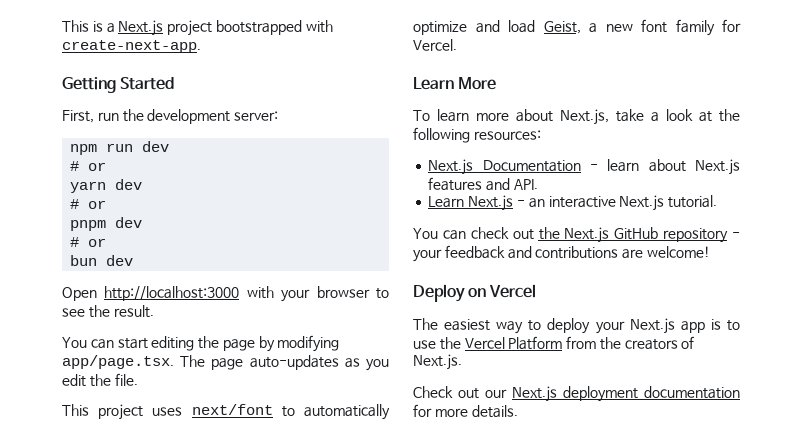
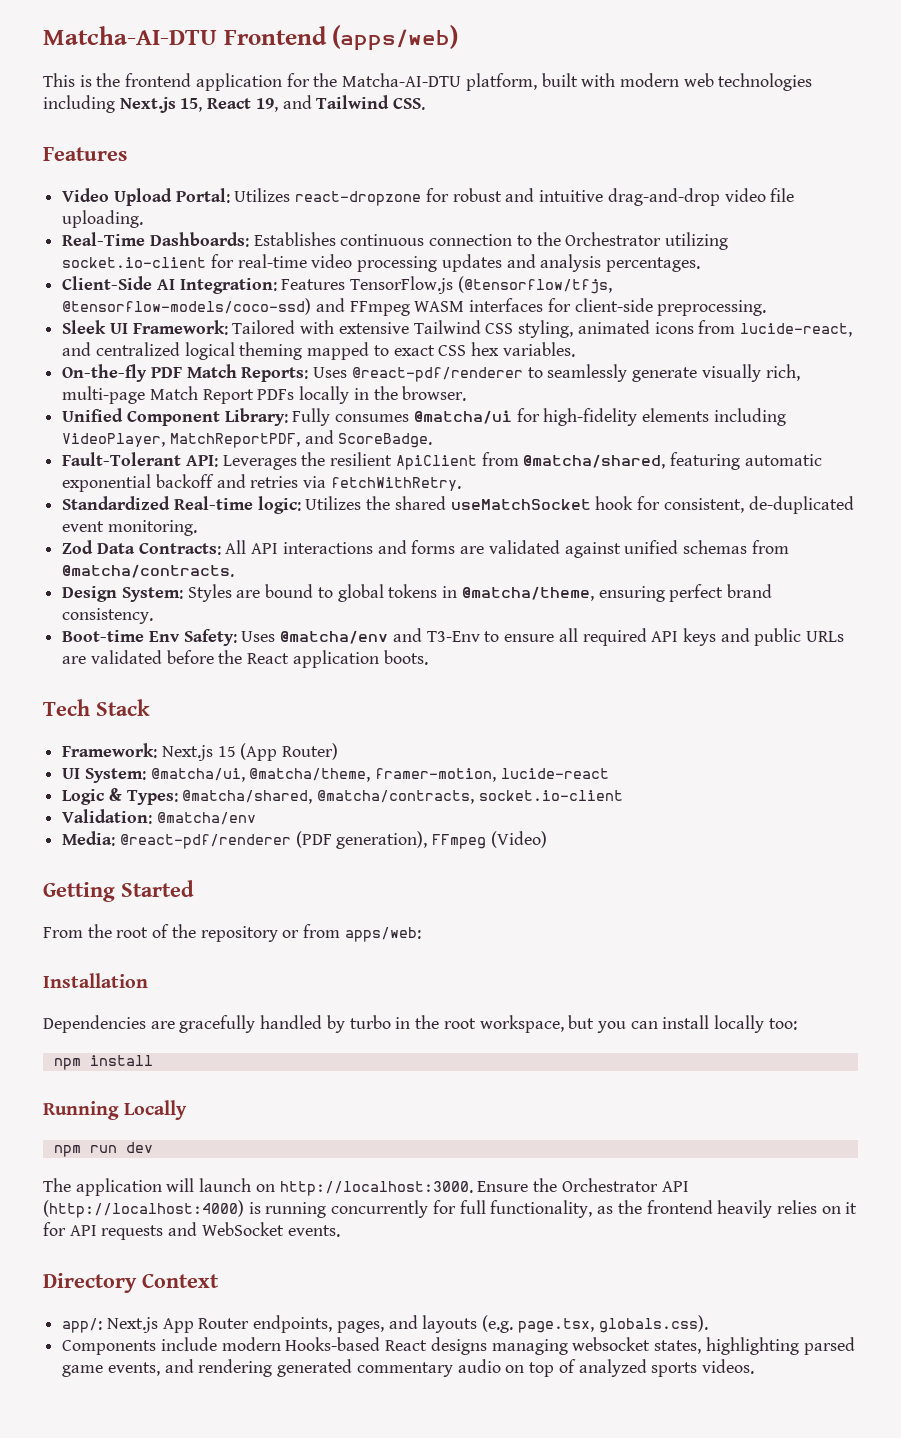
[62,20,333,36] [62,40,201,53] [62,77,175,93] [62,109,279,124] [70,141,170,155] [70,161,107,171] [70,179,143,193] [70,199,107,209] [70,217,143,231] [70,237,107,247] [70,255,134,266] [62,286,389,302] [62,305,154,318] [62,335,340,352] [62,355,389,371] [62,373,138,387] [62,404,391,420] [413,19,741,36] [413,39,457,51] [413,77,497,90] [413,109,740,125] [413,127,541,143] [428,159,740,175] [428,177,538,191] [428,195,718,211] [413,227,740,243] [413,245,710,262] [413,284,537,302] [413,318,740,334] [413,336,695,350] [413,354,462,370] [413,386,740,402] [413,404,518,418] This is a Next.js project bootstrapped with create-next-app. // Getting Started // First, run the development server: // npm run dev // # or // yarn dev // # or // pnpm dev // # or // bun dev // Open http://localhost:3000 with your browser to see the result. // You can start editing the page by modifying app/page.tsx. The page auto-updates as you edit the file. // This project uses next/font to automatically optimize and load Geist, a new font family for Vercel. // Learn More // To learn more about Next.js, take a look at the following resources: // Next.js Documentation - learn about Next.js features and API. // Learn Next.js - an interactive Next.js tutorial. // You can check out the Next.js GitHub repository - your feedback and contributions are welcome! // Deploy on Vercel // The easiest way to deploy your Next.js app is to use the Vercel Platform from the creators of Next.js. // Check out our Next.js deployment documentation for more details. -> [43,25,459,51] [43,73,813,91] [43,95,426,113] [43,147,127,161] [62,188,795,206] [62,210,144,228] [62,232,729,250] [62,254,701,272] [62,276,612,294] [62,298,767,316] [62,320,852,338] [62,342,575,360] [62,364,800,382] [62,386,467,404] [62,408,786,426] [62,430,433,448] [62,452,822,470] [62,474,461,492] [62,496,854,514] [62,520,197,536] [62,540,789,558] [62,564,235,578] [62,584,772,602] [62,608,154,624] [62,628,845,646] [62,650,428,668] [43,699,150,716] [62,743,339,761] [62,768,609,783] [62,788,623,805] [62,809,256,825] [62,831,547,849] [43,880,194,902] [43,924,421,942] [43,973,148,988] [43,1015,797,1033] [53,1055,153,1070] [43,1100,188,1120] [53,1142,153,1157] [43,1178,689,1196] [43,1200,858,1218] [43,1222,340,1240] [43,1273,219,1293] [62,1315,708,1333] [62,1337,855,1355] [62,1359,754,1377] Matcha-AI-DTU Frontend (apps/web) // This is the frontend application for the Matcha-AI-DTU platform, built with modern web technologies including Next.js 15, React 19, and Tailwind CSS. // Features // Video Upload Portal: Utilizes react-dropzone for robust and intuitive drag-and-drop video file uploading. // Real-Time Dashboards: Establishes continuous connection to the Orchestrator utilizing socket.io-client for real-time video processing updates and analysis percentages. // Client-Side AI Integration: Features TensorFlow.js (@tensorflow/tfjs, @tensorflow-models/coco-ssd) and FFmpeg WASM interfaces for client-side preprocessing. // Sleek UI Framework: Tailored with extensive Tailwind CSS styling, animated icons from lucide-react, and centralized logical theming mapped to exact CSS hex variables. // On-the-fly PDF Match Reports: Uses @react-pdf/renderer to seamlessly generate visually rich, multi-page Match Report PDFs locally in the browser. // Unified Component Library: Fully consumes @matcha/ui for high-fidelity elements including VideoPlayer, MatchReportPDF, and ScoreBadge. // Fault-Tolerant API: Leverages the resilient ApiClient from @matcha/shared, featuring automatic exponential backoff and retries via fetchWithRetry. // Standardized Real-time logic: Utilizes the shared useMatchSocket hook for consistent, de-duplicated event monitoring. // Zod Data Contracts: All API interactions and forms are validated against unified schemas from @matcha/contracts. // Design System: Styles are bound to global tokens in @matcha/theme, ensuring perfect brand consistency. // Boot-time Env Safety: Uses @matcha/env and T3-Env to ensure all required API keys and public URLs are validated before the React application boots. // Tech Stack // Framework: Next.js 15 (App Router) // UI System: @matcha/ui, @matcha/theme, framer-motion, lucide-react // Logic & Types: @matcha/shared, @matcha/contracts, socket.io-client // Validation: @matcha/env // Media: @react-pdf/renderer (PDF generation), FFmpeg (Video) // Getting Started // From the root of the repository or from apps/web: // Installation // Dependencies are gracefully handled by turbo in the root workspace, but you can install locally too: // npm install // Running Locally // npm run dev // The application will launch on http://localhost:3000. Ensure the Orchestrator API (http://localhost:4000) is running concurrently for full functionality, as the frontend heavily relies on it for API requests and WebSocket events. // Directory Context // app/: Next.js App Router endpoints, pages, and layouts (e.g. page.tsx, globals.css). // Components include modern Hooks-based React designs managing websocket states, highlighting parsed game events, and rendering generated commentary audio on top of analyzed sports videos.

